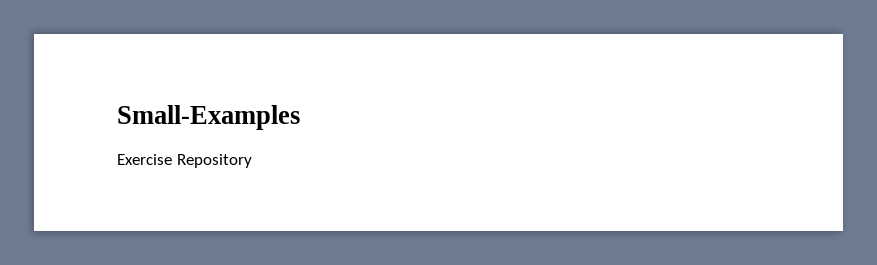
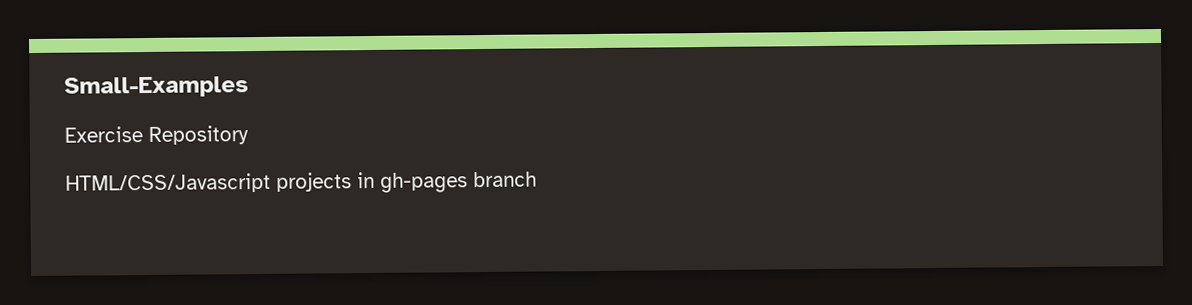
(252, 161) none -> [65,171,537,194] // HTML/CSS/Javascript projects in gh-pages branch

